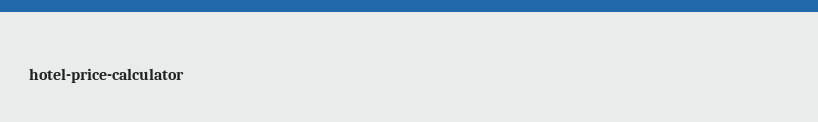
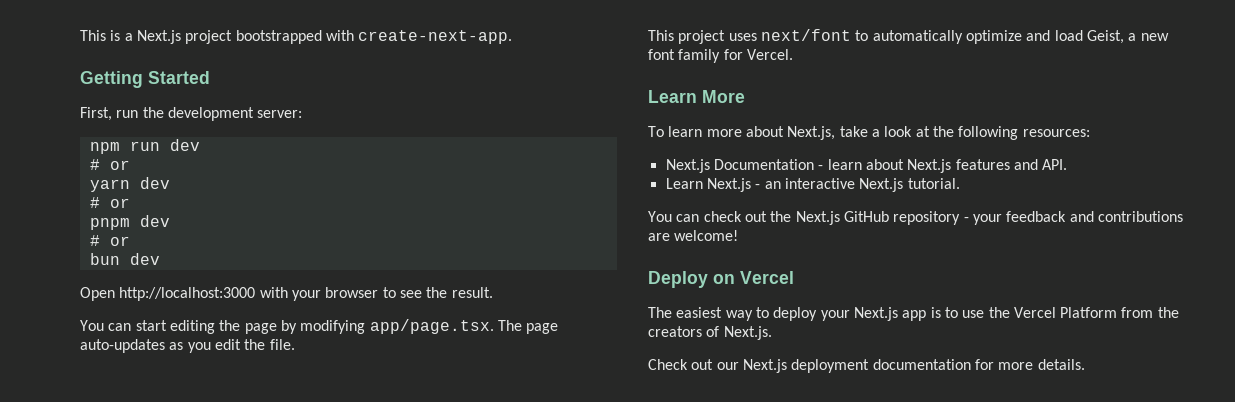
[29,68,184,83] hotel-price-calculator -> [80,30,513,44] [80,71,210,88] [80,107,303,121] [89,139,200,154] [89,159,130,170] [89,177,170,192] [89,197,130,208] [89,215,170,230] [89,235,130,246] [89,253,160,265] [80,287,493,301] [80,319,559,334] [80,339,295,353] [648,29,1169,44] [648,49,793,63] [648,90,745,103] [648,126,1090,140] [665,159,1068,173] [665,178,960,192] [648,211,1183,225] [648,230,739,241] [648,271,794,288] [648,307,1179,321] [648,326,772,340] [648,359,1085,373] This is a Next.js project bootstrapped with create-next-app. // Getting Started // First, run the development server: // npm run dev // # or // yarn dev // # or // pnpm dev // # or // bun dev // Open http://localhost:3000 with your browser to see the result. // You can start editing the page by modifying app/page.tsx. The page auto-updates as you edit the file. // This project uses next/font to automatically optimize and load Geist, a new font family for Vercel. // Learn More // To learn more about Next.js, take a look at the following resources: // Next.js Documentation - learn about Next.js features and API. // Learn Next.js - an interactive Next.js tutorial. // You can check out the Next.js GitHub repository - your feedback and contributions are welcome! // Deploy on Vercel // The easiest way to deploy your Next.js app is to use the Vercel Platform from the creators of Next.js. // Check out our Next.js deployment documentation for more details.

